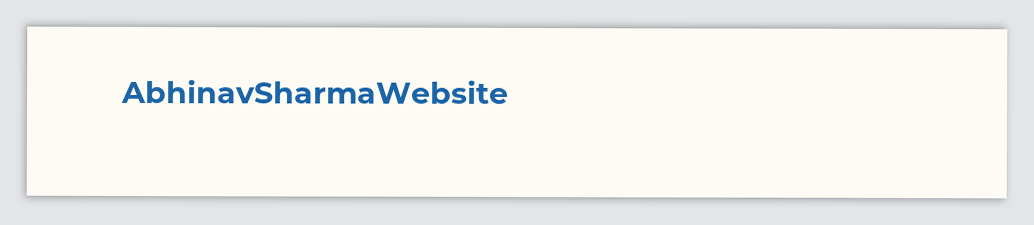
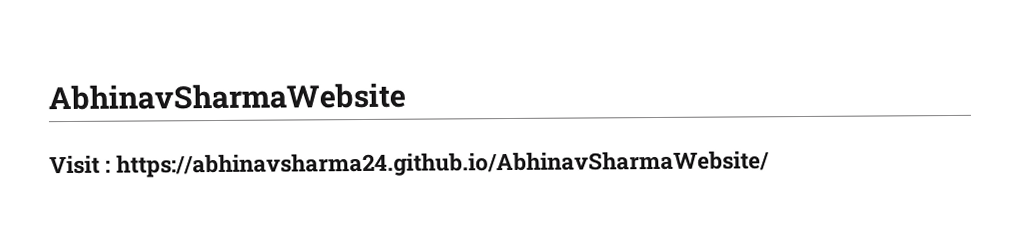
(509, 91) none -> [49,150,770,178] // Visit : https://abhinavsharma24.github.io/AbhinavSharmaWebsite/

